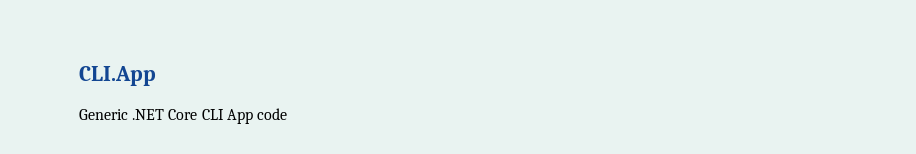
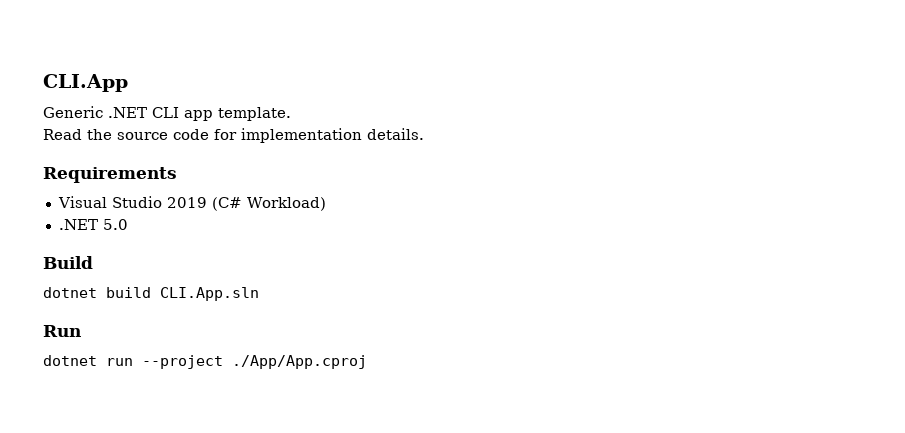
[168,108,287,124] Core CLI App code -> [152,107,291,121] [43,128,424,143] [43,167,177,183] [57,196,326,211] [58,219,128,230] [43,256,93,269] [43,287,259,301] [43,325,81,337] [43,355,367,369] CLI app template. // Read the source code for implementation details. // Requirements // Visual Studio 2019 (C# Workload) // .NET 5.0 // Build // dotnet build CLI.App.sln // Run // dotnet run --project ./App/App.cproj

